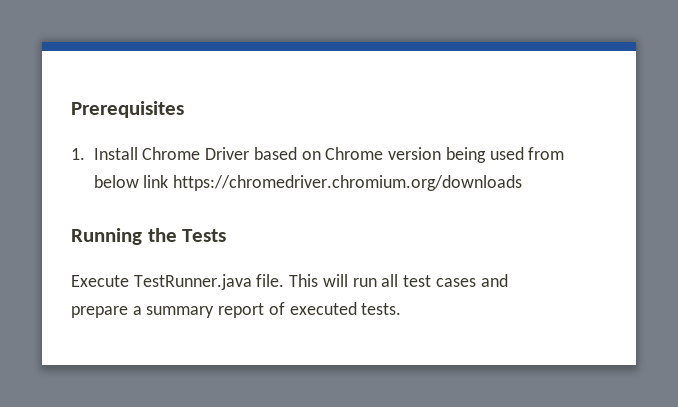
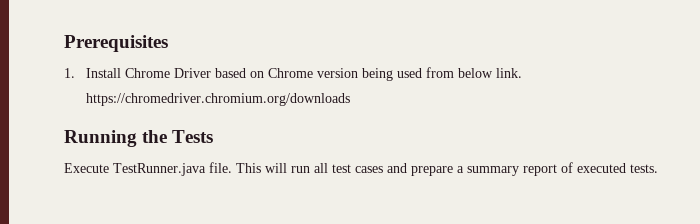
[143,175,169,188] link -> [496,68,523,78] link. //

